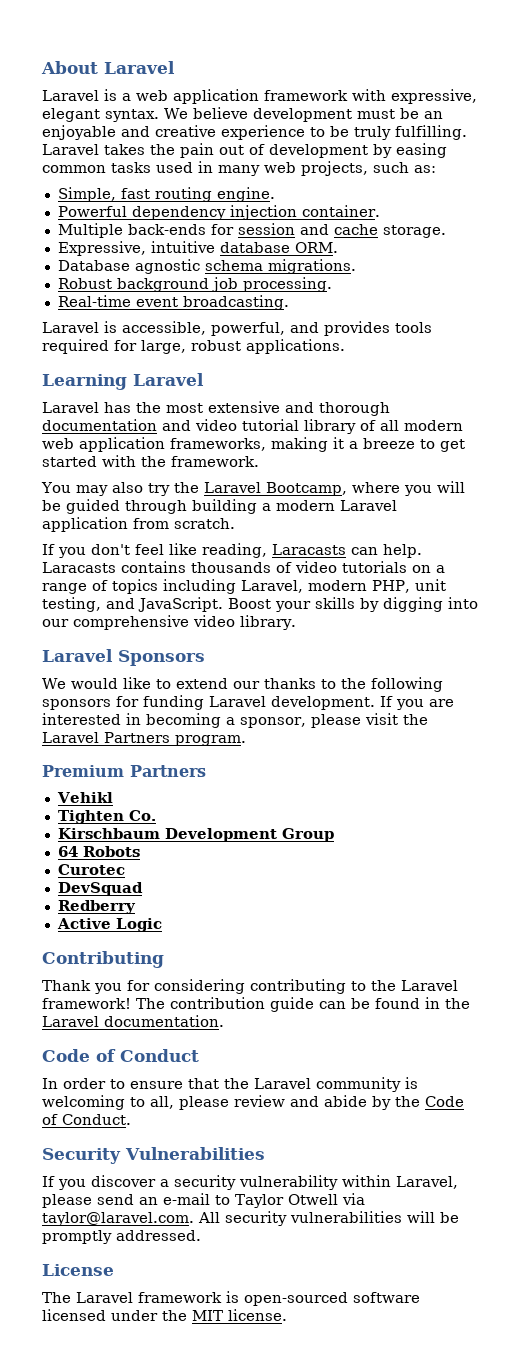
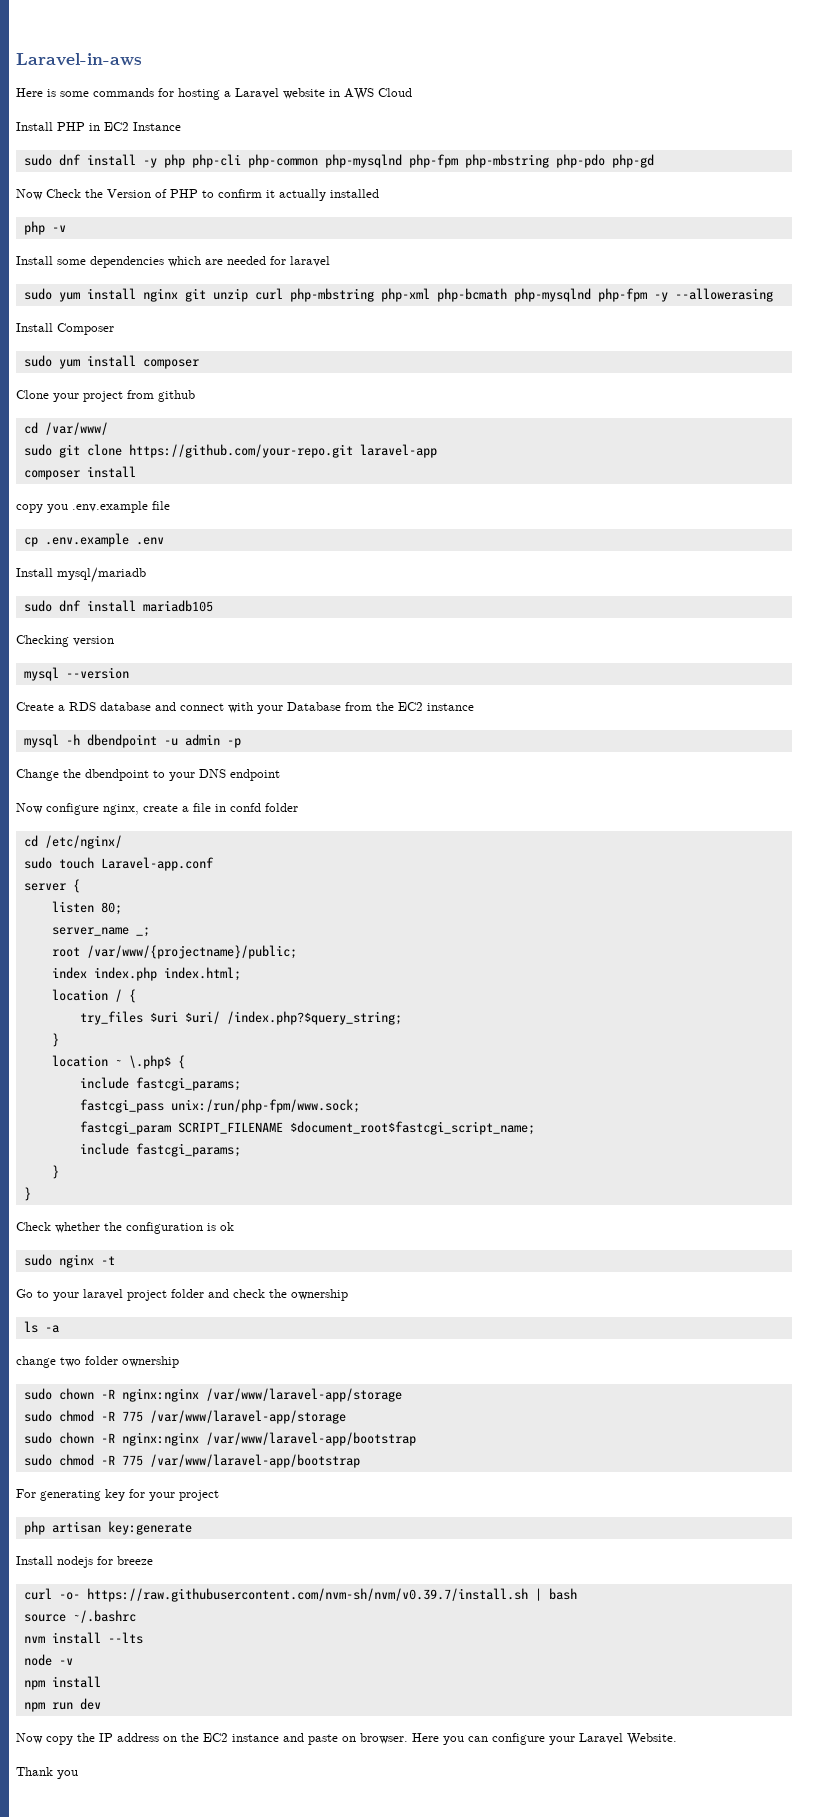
[41,61,175,74] [42,89,477,104] [42,107,443,122] [42,125,467,140] [42,143,447,158] [42,161,436,176] [57,187,275,202] [57,205,380,220] [57,223,446,238] [57,241,338,256] [57,259,356,274] [57,277,332,292] [57,295,289,310] [42,321,432,336] [42,339,345,354] [42,373,204,390] [42,401,390,416] [42,419,463,434] [42,437,465,452] [42,455,259,467] [41,481,465,496] [42,499,397,514] [42,517,235,532] [42,543,422,558] [42,561,445,573] [42,579,446,594] [42,597,478,612] [42,615,296,630] [42,649,205,666] [42,677,443,692] [42,695,454,710] [42,713,428,728] [42,732,246,746] [42,765,206,777] [56,792,113,803] [57,810,156,824] [57,828,334,842] [57,846,140,857] [57,864,125,875] [57,882,143,896] [57,900,136,914] [56,918,162,932] [42,951,164,968] [42,979,458,994] [42,997,470,1012] [42,1015,224,1027] [42,1049,199,1062] [42,1077,418,1092] [42,1095,464,1110] [42,1114,131,1125] [42,1147,265,1164] [42,1175,458,1190] [42,1193,365,1208] [42,1211,459,1226] [42,1230,201,1244] [42,1264,114,1276] [42,1291,420,1306] [42,1309,287,1321] About Laravel // Laravel is a web application framework with expressive, elegant syntax. We believe development must be an enjoyable and creative experience to be truly fulfilling. Laravel takes the pain out of development by easing common tasks used in many web projects, such as: // Simple, fast routing engine. // Powerful dependency injection container. // Multiple back-ends for session and cache storage. // Expressive, intuitive database ORM. // Database agnostic schema migrations. // Robust background job processing. // Real-time event broadcasting. // Laravel is accessible, powerful, and provides tools required for large, robust applications. // Learning Laravel // Laravel has the most extensive and thorough documentation and video tutorial library of all modern web application frameworks, making it a breeze to get started with the framework. // You may also try the Laravel Bootcamp, where you will be guided through building a modern Laravel application from scratch. // If you don't feel like reading, Laracasts can help. Laracasts contains thousands of video tutorials on a range of topics including Laravel, modern PHP, unit testing, and JavaScript. Boost your skills by digging into our comprehensive video library. // Laravel Sponsors // We would like to extend our thanks to the following sponsors for funding Laravel development. If you are interested in becoming a sponsor, please visit the Laravel Partners program. // Premium Partners // Vehikl // Tighten Co. // Kirschbaum Development Group // 64 Robots // Curotec // DevSquad // Redberry // Active Logic // Contributing // Thank you for considering contributing to the Laravel framework! The contribution guide can be found in the Laravel documentation. // Code of Conduct // In order to ensure that the Laravel community is welcoming to all, please review and abide by the Code of Conduct. // Security Vulnerabilities // If you discover a security vulnerability within Laravel, please send an e-mail to Taylor Otwell via taylor@laravel.com. All security vulnerabilities will be promptly addressed. // License // The Laravel framework is open-sourced software licensed under the MIT license. -> [16,53,142,66] [16,88,412,100] [16,122,181,131] [23,154,654,168] [16,189,379,201] [23,221,66,235] [16,256,330,268] [23,288,773,302] [16,323,114,335] [23,355,199,369] [16,390,195,402] [23,422,108,435] [23,444,437,458] [23,466,136,480] [16,501,170,513] [23,533,164,547] [16,567,146,583] [23,600,213,612] [16,635,114,647] [23,667,129,681] [16,702,474,714] [23,734,241,748] [16,769,280,781] [16,803,298,815] [23,835,122,849] [23,857,214,871] [23,879,80,893] [51,901,122,915] [51,927,150,937] [51,945,297,959] [51,967,241,981] [51,989,136,1003] [79,1011,402,1025] [51,1033,59,1047] [51,1055,185,1069] [79,1077,241,1091] [79,1099,360,1113] [79,1121,535,1135] [79,1143,241,1157] [51,1165,59,1179] [23,1187,31,1201] [16,1222,234,1234] [23,1254,115,1268] [16,1289,348,1301] [23,1321,59,1333] [16,1356,179,1368] [23,1388,402,1402] [23,1410,346,1424] [23,1432,416,1446] [23,1454,360,1468] [16,1489,219,1501] [23,1521,192,1535] [16,1556,153,1568] [23,1588,577,1602] [23,1610,136,1623] [23,1632,143,1644] [23,1654,73,1666] [23,1676,101,1690] [23,1698,101,1712] [16,1733,677,1745] [16,1767,78,1779] Laravel-in-aws // Here is some commands for hosting a Laravel website in AWS Cloud // Install PHP in EC2 Instance // sudo dnf install -y php php-cli php-common php-mysqlnd php-fpm php-mbstring php-pdo php-gd // Now Check the Version of PHP to confirm it actually installed // php -v // Install some dependencies which are needed for laravel // sudo yum install nginx git unzip curl php-mbstring php-xml php-bcmath php-mysqlnd php-fpm -y --allowerasing // Install Composer // sudo yum install composer // Clone your project from github // cd /var/www/ // sudo git clone https://github.com/your-repo.git laravel-app // composer install // copy you .env.example file // cp .env.example .env // Install mysql/mariadb // sudo dnf install mariadb105 // Checking version // mysql --version // Create a RDS database and connect with your Database from the EC2 instance // mysql -h dbendpoint -u admin -p // Change the dbendpoint to your DNS endpoint // Now configure nginx, create a file in confd folder // cd /etc/nginx/ // sudo touch Laravel-app.conf // server { // listen 80; // server_name _; // root /var/www/{projectname}/public; // index index.php index.html; // location / { // try_files $uri $uri/ /index.php?$query_string; // } // location ~ \.php$ { // include fastcgi_params; // fastcgi_pass unix:/run/php-fpm/www.sock; // fastcgi_param SCRIPT_FILENAME $document_root$fastcgi_script_name; // include fastcgi_params; // } // } // Check whether the configuration is ok // sudo nginx -t // Go to your laravel project folder and check the ownership // ls -a // change two folder ownership // sudo chown -R nginx:nginx /var/www/laravel-app/storage // sudo chmod -R 775 /var/www/laravel-app/storage // sudo chown -R nginx:nginx /var/www/laravel-app/bootstrap // sudo chmod -R 775 /var/www/laravel-app/bootstrap // For generating key for your project // php artisan key:generate // Install nodejs for breeze // curl -o- https://raw.githubusercontent.com/nvm-sh/nvm/v0.39.7/install.sh | bash // source ~/.bashrc // nvm install --lts // node -v // npm install // npm run dev // Now copy the IP address on the EC2 instance and paste on browser. Here you can configure your Laravel Website. // Thank you

